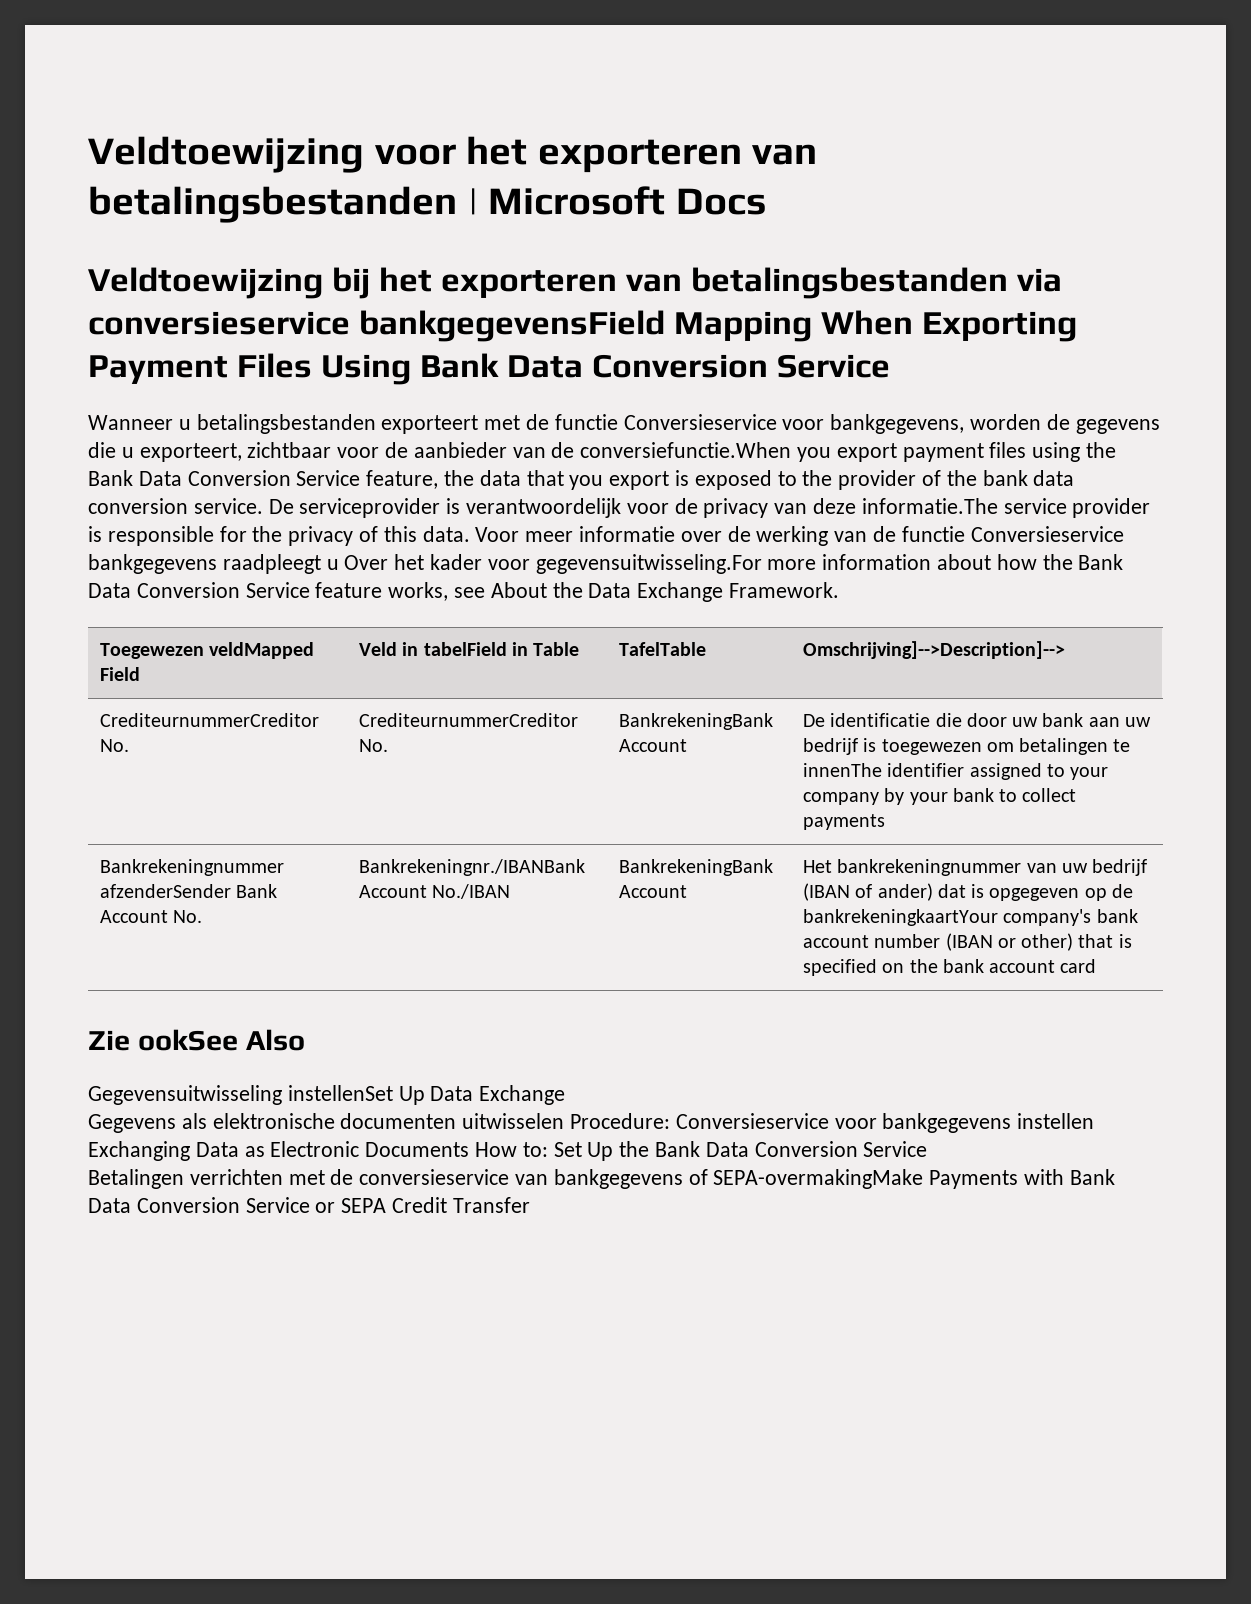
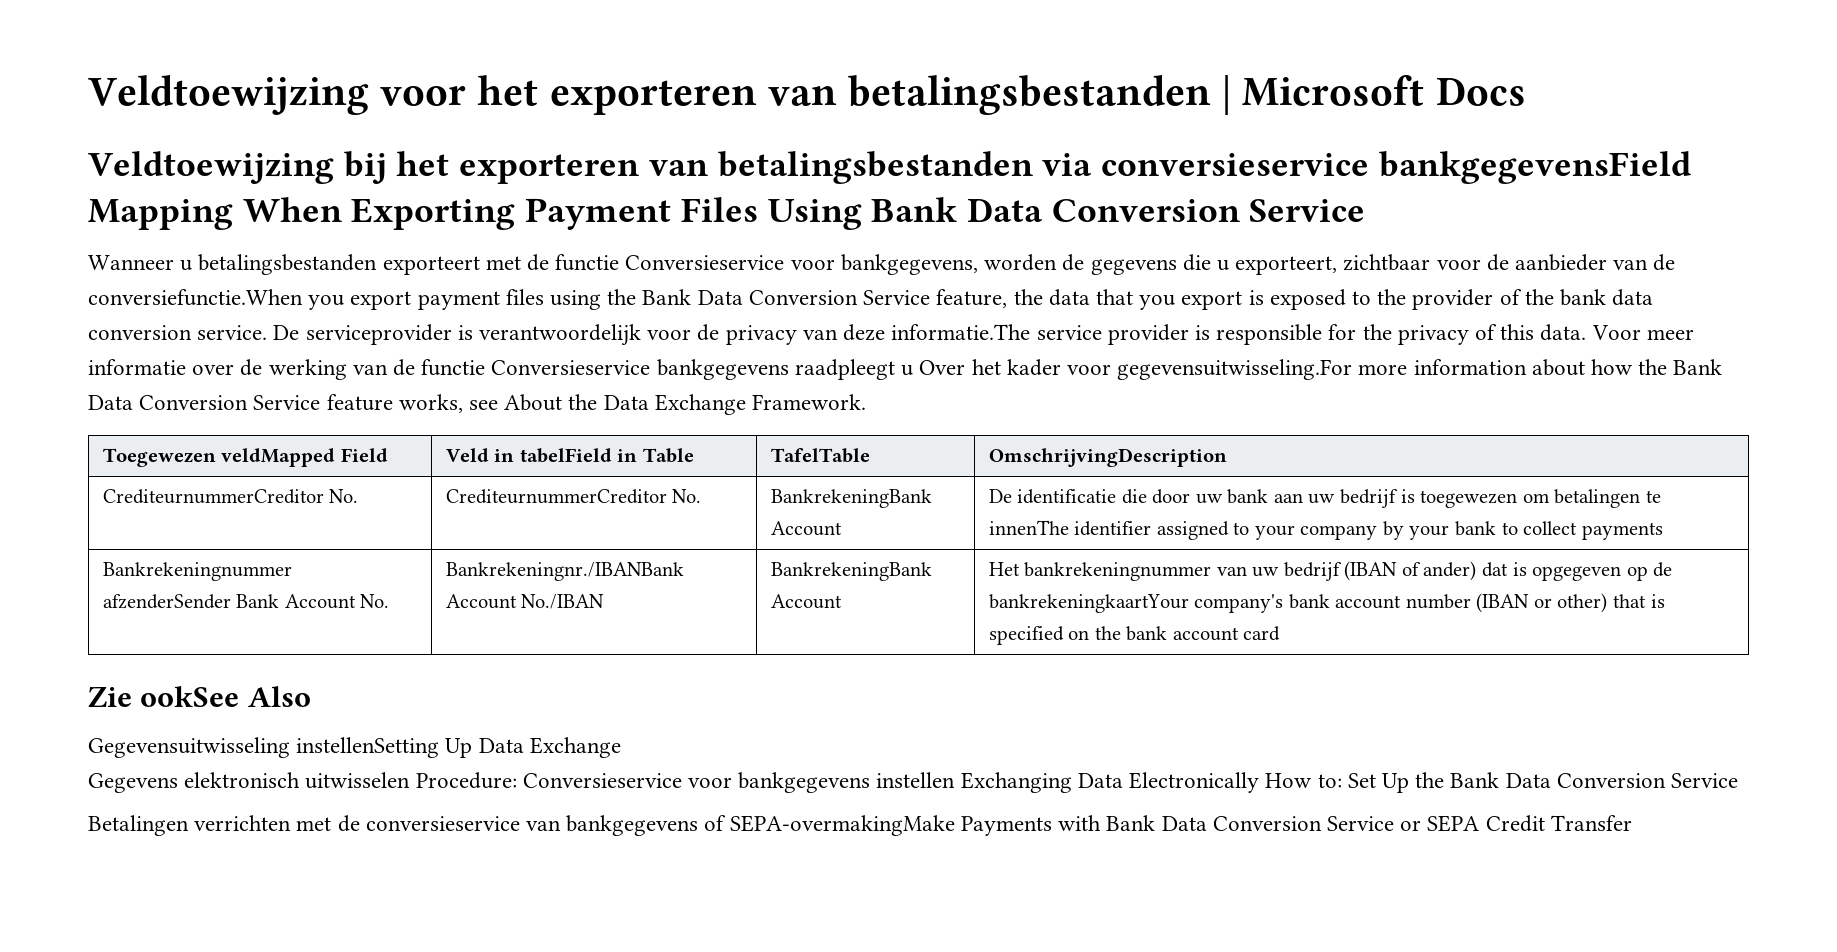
[803,641,1066,659] Omschrijving]-->Description]--> -> [988,448,1227,467] OmschrijvingDescription
[287,1085,393,1101] instellenSet -> [296,737,440,758] instellenSetting
[181,1113,457,1129] als elektronische documenten -> [184,772,301,788] elektronisch
[244,1141,470,1157] as Electronic Documents -> [1129,772,1260,793] Electronically

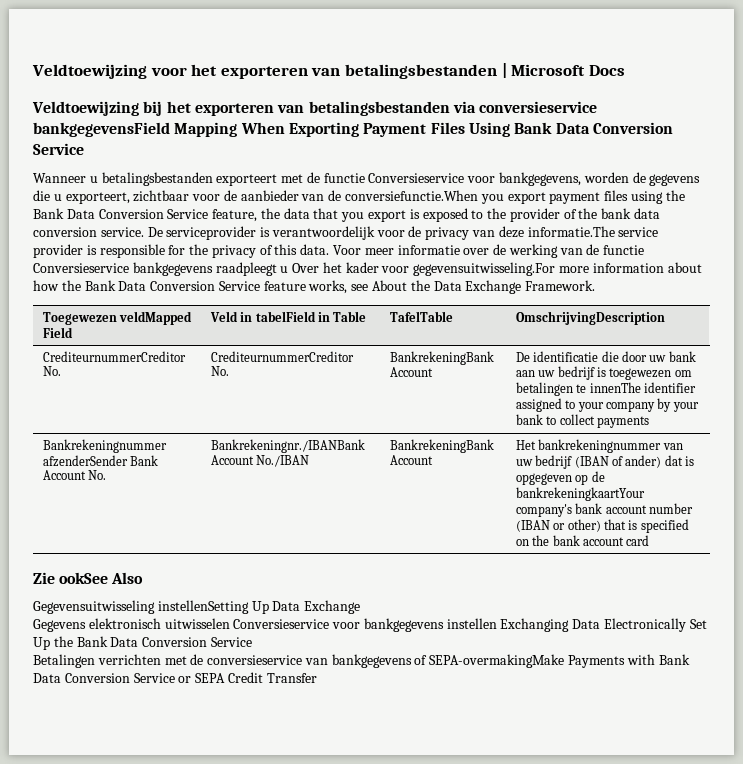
[415,772,517,789] Procedure: -> (230, 623) none
[1265,773,1342,788] How to: -> (687, 625) none

